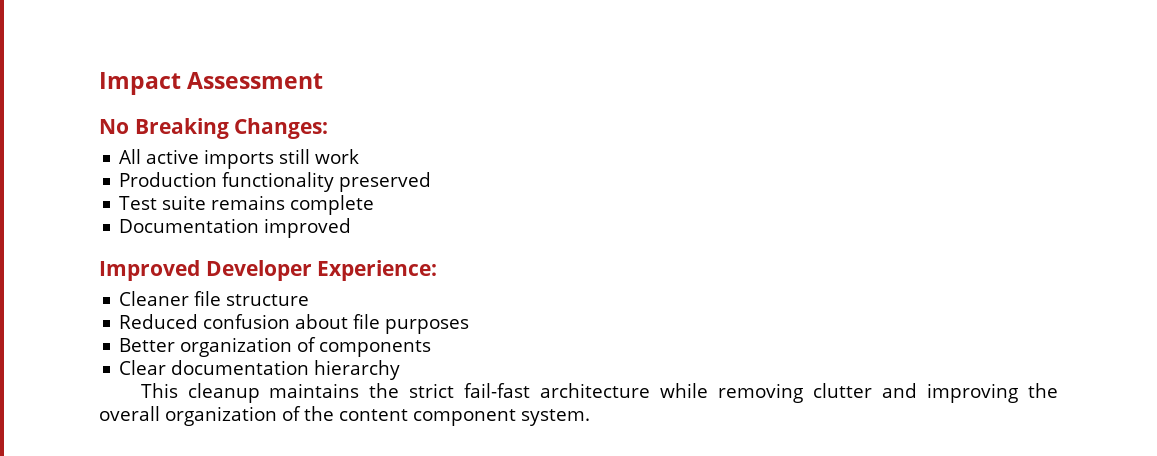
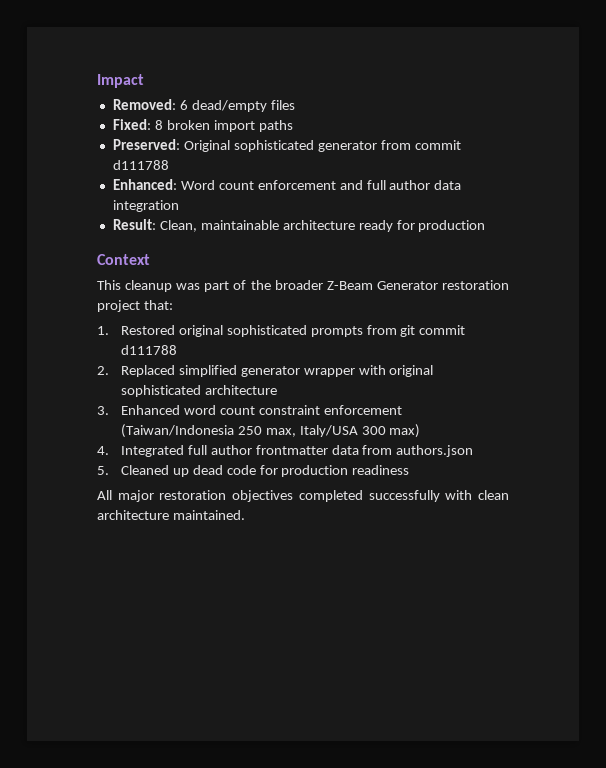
[187,72,324,89] [99,118,329,139] [119,149,360,169] [119,172,432,192] [119,195,375,215] [119,218,352,238] [99,260,438,281] [119,291,310,306] [119,314,470,334] [119,337,432,357] [119,360,401,380] [140,383,1058,403] [99,406,590,426] Assessment // No Breaking Changes: // All active imports still work // Production functionality preserved // Test suite remains complete // Documentation improved // Improved Developer Experience: // Cleaner file structure // Reduced confusion about file purposes // Better organization of components // Clear documentation hierarchy // This cleanup maintains the strict fail-fast architecture while removing clutter and improving the overall organization of the content component system. -> [112,99,295,112] [112,119,293,132] [112,139,461,152] [112,160,169,170] [112,179,462,190] [112,200,179,212] [112,219,486,232] [97,254,150,265] [97,280,509,292] [97,300,173,312] [97,325,466,337] [120,345,177,355] [97,365,434,377] [120,385,277,397] [97,405,402,415] [120,424,421,438] [97,445,474,457] [97,465,410,477] [97,490,510,502] [97,510,245,520] // Removed: 6 dead/empty files // Fixed: 8 broken import paths // Preserved: Original sophisticated generator from commit d111788 // Enhanced: Word count enforcement and full author data integration // Result: Clean, maintainable architecture ready for production // Context // This cleanup was part of the broader Z-Beam Generator restoration project that: // 1. Restored original sophisticated prompts from git commit d111788 // 2. Replaced simplified generator wrapper with original sophisticated architecture // 3. Enhanced word count constraint enforcement (Taiwan/Indonesia 250 max, Italy/USA 300 max) // 4. Integrated full author frontmatter data from authors.json // 5. Cleaned up dead code for production readiness // All major restoration objectives completed successfully with clean architecture maintained.

